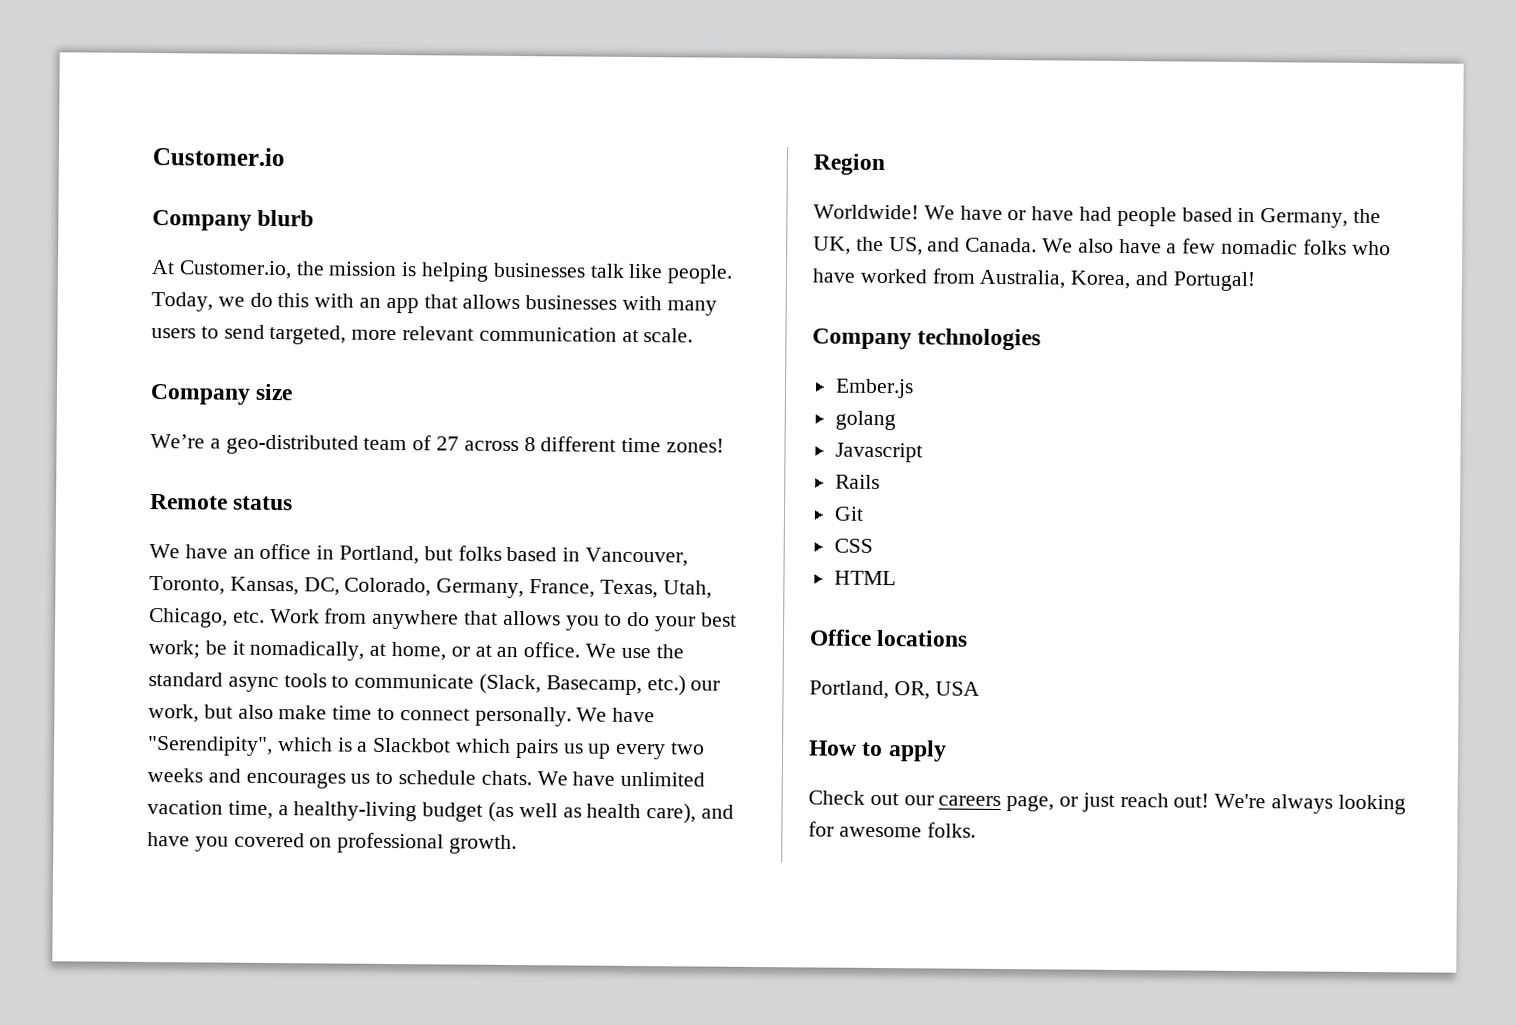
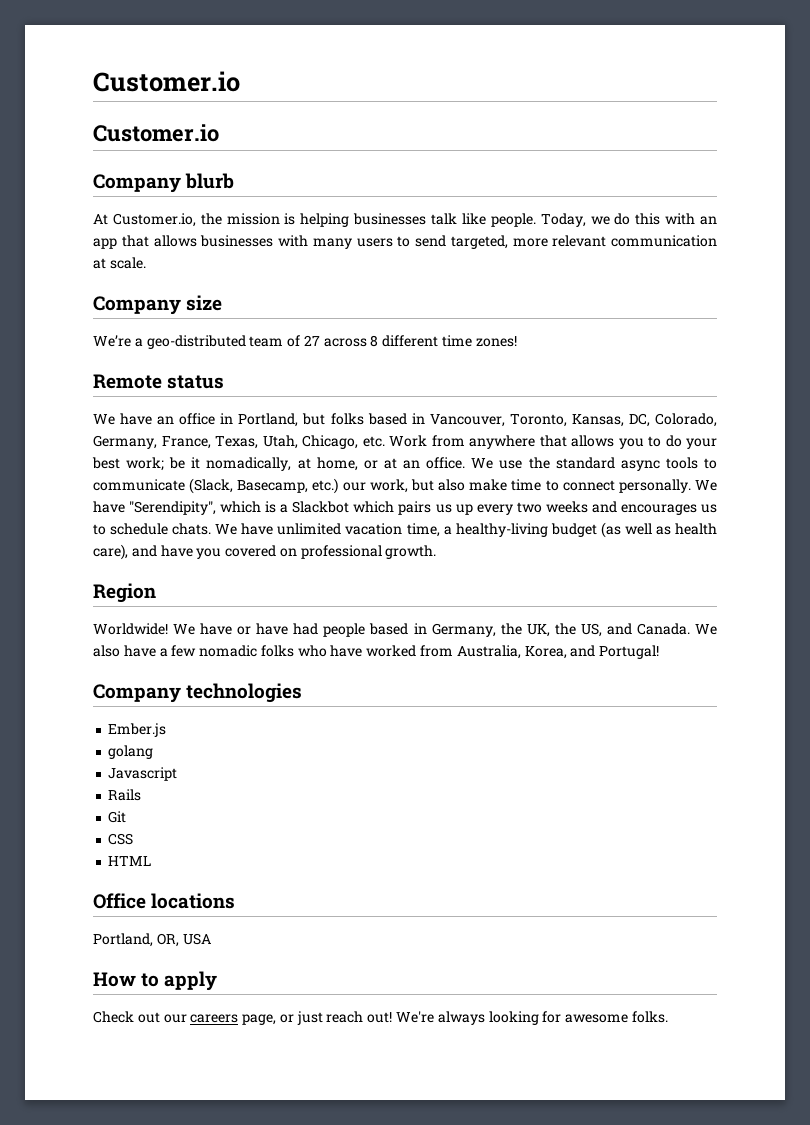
[152,147,285,167] Customer.io -> [93,71,240,92] [93,124,219,142] Customer.io // Customer.io

